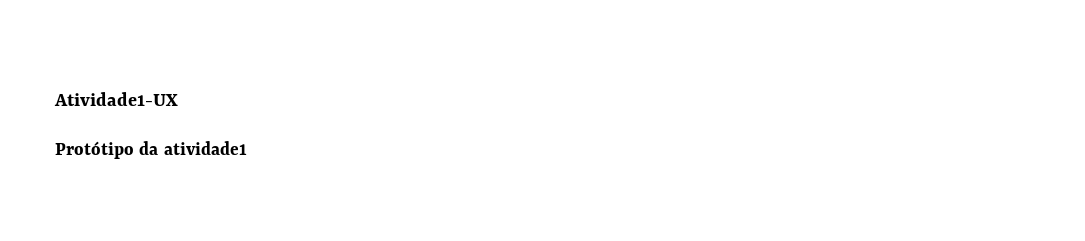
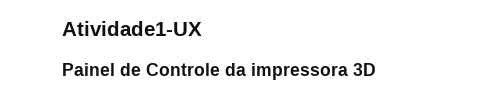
[55,141,247,159] Protótipo da atividade1 -> [62,63,376,80] Painel de Controle da impressora 3D

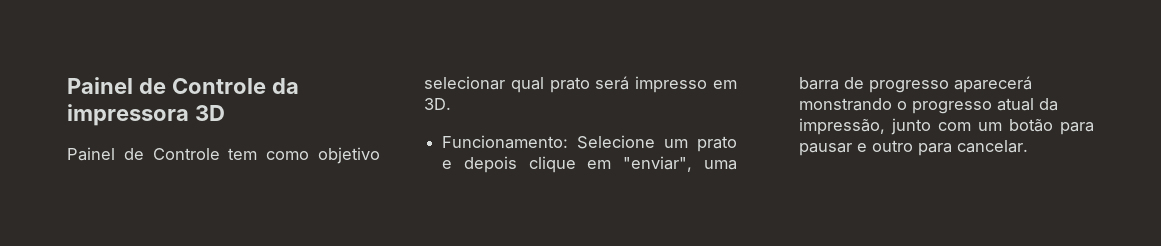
[62,21,202,36] Atividade1-UX // -> (67, 85) none
(376, 69) none -> [67,147,380,164] [424,76,737,93] [424,98,451,110] [442,135,737,152] [442,156,737,173] [799,76,1033,93] [799,98,1059,114] [799,118,1094,135] [799,140,1029,156] // Painel de Controle tem como objetivo selecionar qual prato será impresso em 3D. // Funcionamento: Selecione um prato e depois clique em "enviar", uma barra de progresso aparecerá monstrando o progresso atual da impressão, junto com um botão para pausar e outro para cancelar.

